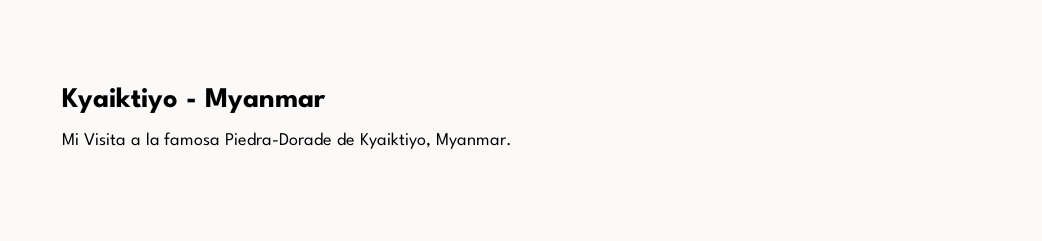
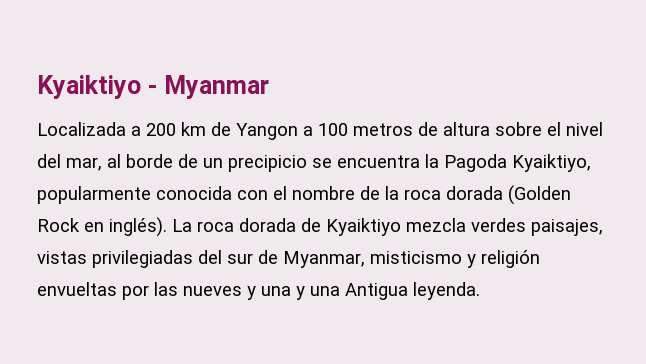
[62,132,512,149] Mi Visita a la famosa Piedra-Dorade de Kyaiktiyo, Myanmar. -> [37,122,603,140] [37,154,591,172] [37,185,571,205] [37,217,603,237] [37,250,540,268] [37,282,480,300] Localizada a 200 km de Yangon a 100 metros de altura sobre el nivel del mar, al borde de un precipicio se encuentra la Pagoda Kyaiktiyo, popularmente conocida con el nombre de la roca dorada (Golden Rock en inglés). La roca dorada de Kyaiktiyo mezcla verdes paisajes, vistas privilegiadas del sur de Myanmar, misticismo y religión envueltas por las nueves y una y una Antigua leyenda.

